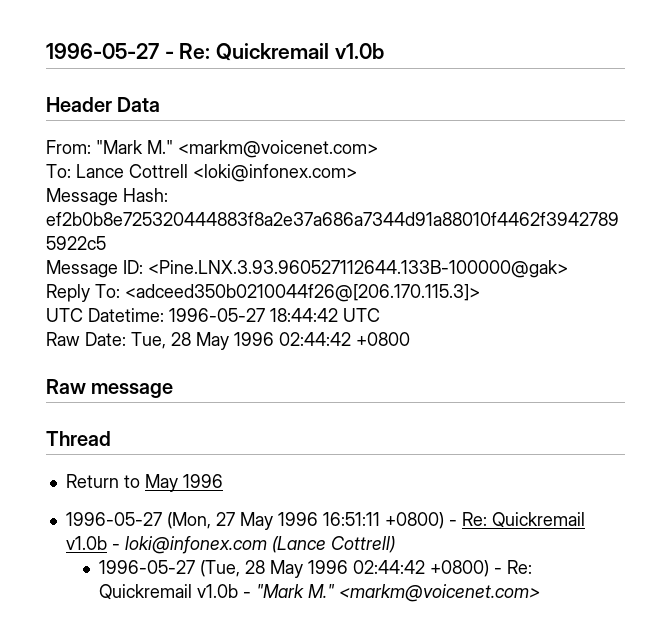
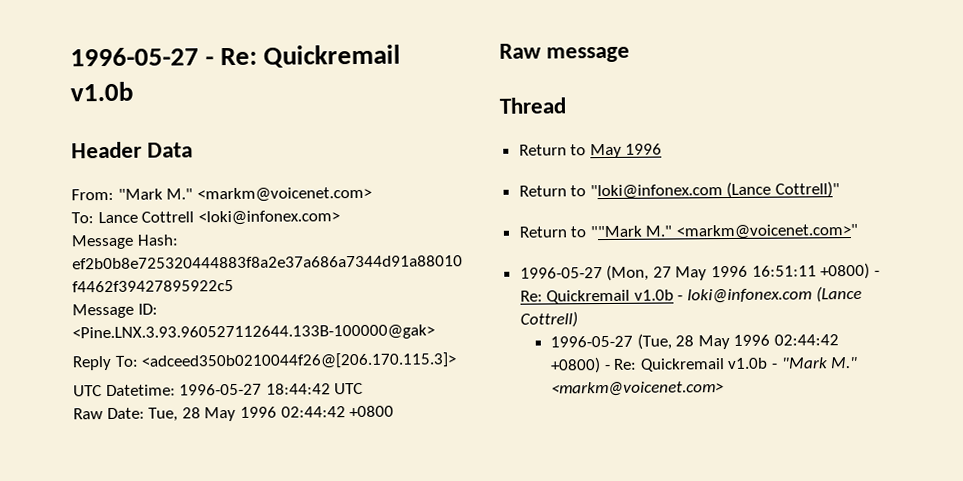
(223, 481) none -> [518,181,841,200] [518,223,859,240] // Return to "loki@infonex.com (Lance Cottrell)" // Return to ""Mark M." <markm@voicenet.com>"

